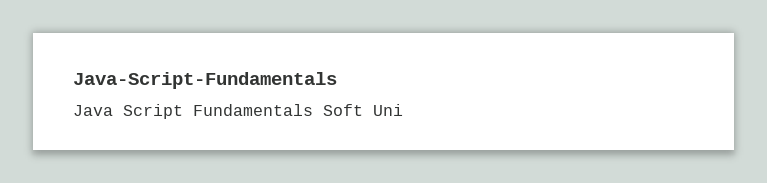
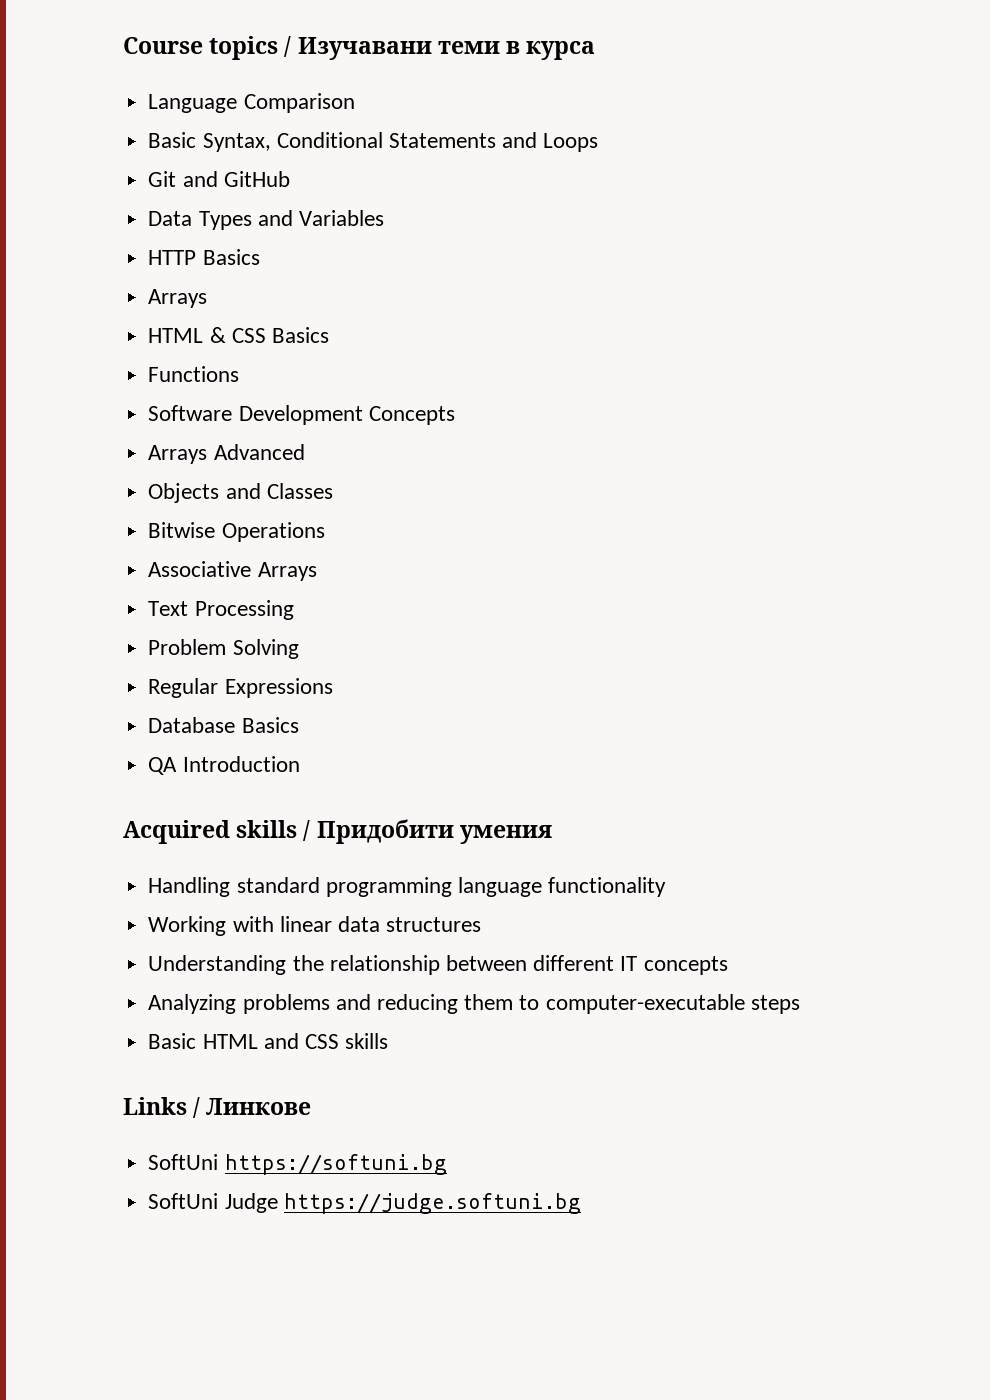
[73,72,337,89] [73,104,403,119] Java-Script-Fundamentals // Java Script Fundamentals Soft Uni -> [123,36,596,60] [148,93,355,113] [148,132,599,152] [148,171,290,187] [148,210,384,230] [148,249,260,265] [148,289,208,308] [148,327,329,343] [148,366,240,382] [148,405,455,425] [148,444,305,464] [148,483,333,503] [148,522,325,542] [148,561,317,581] [148,600,294,620] [148,639,299,659] [148,678,333,698] [148,717,299,733] [148,756,300,775] [123,819,552,844] [148,877,667,897] [148,916,482,936] [148,955,728,975] [148,994,800,1014] [148,1033,389,1049] [123,1097,312,1118] [148,1154,447,1175] [148,1193,581,1214] Course topics / Изучавани теми в курса // Language Comparison // Basic Syntax, Conditional Statements and Loops // Git and GitHub // Data Types and Variables // HTTP Basics // Arrays // HTML & CSS Basics // Functions // Software Development Concepts // Arrays Advanced // Objects and Classes // Bitwise Operations // Associative Arrays // Text Processing // Problem Solving // Regular Expressions // Database Basics // QA Introduction // Acquired skills / Придобити умения // Handling standard programming language functionality // Working with linear data structures // Understanding the relationship between different IT concepts // Analyzing problems and reducing them to computer-executable steps // Basic HTML and CSS skills // Links / Линкове // SoftUni https://softuni.bg // SoftUni Judge https://judge.softuni.bg

